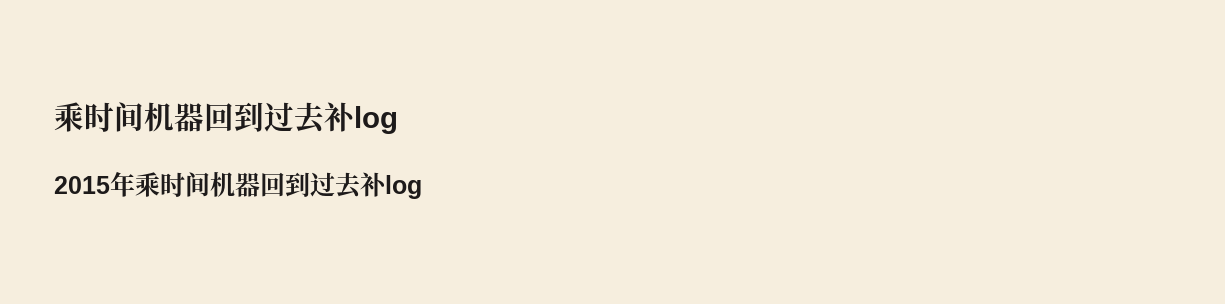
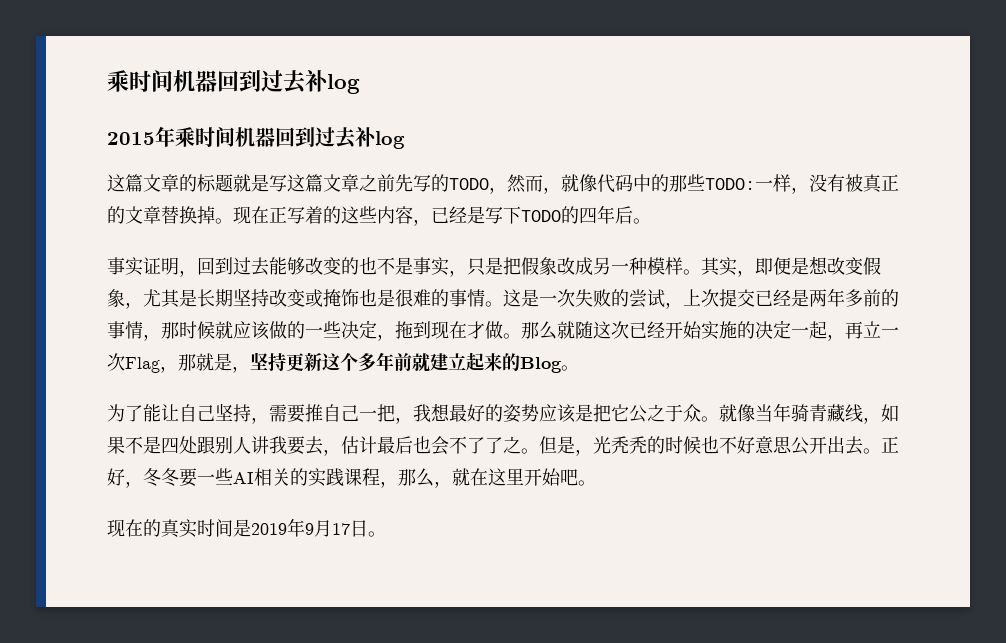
(422, 187) none -> [107,174,899,194] [107,205,651,226] [107,256,881,277] [107,288,899,309] [107,320,899,341] [107,352,579,373] [107,403,899,424] [107,436,899,456] [107,468,596,488] [107,518,386,538] // 这篇文章的标题就是写这篇文章之前先写的TODO，然而，就像代码中的那些TODO:一样，没有被真正的文章替换掉。现在正写着的这些内容，已经是写下TODO的四年后。 // 事实证明，回到过去能够改变的也不是事实，只是把假象改成另一种模样。其实，即便是想改变假象，尤其是长期坚持改变或掩饰也是很难的事情。这是一次失败的尝试，上次提交已经是两年多前的事情，那时候就应该做的一些决定，拖到现在才做。那么就随这次已经开始实施的决定一起，再立一次Flag，那就是，坚持更新这个多年前就建立起来的Blog。 // 为了能让自己坚持，需要推自己一把，我想最好的姿势应该是把它公之于众。就像当年骑青藏线，如果不是四处跟别人讲我要去，估计最后也会不了了之。但是，光秃秃的时候也不好意思公开出去。正好，冬冬要一些AI相关的实践课程，那么，就在这里开始吧。 // 现在的真实时间是2019年9月17日。

